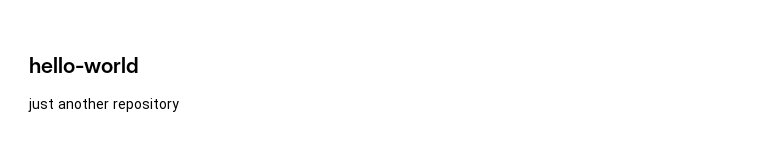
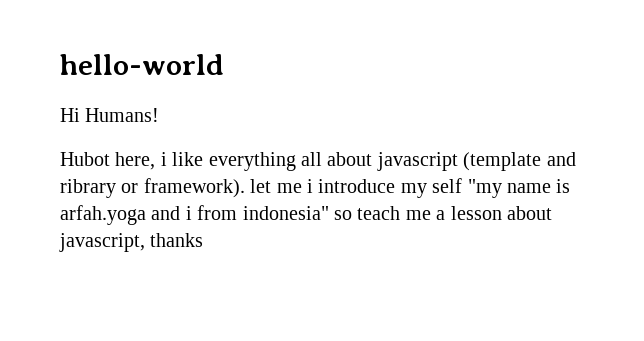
[28,98,179,112] just another repository -> [60,108,160,122] [60,152,576,171] [60,178,571,198] [60,205,552,225] [59,233,204,252] Hi Humans! // Hubot here, i like everything all about javascript (template and ribrary or framework). let me i introduce my self "my name is arfah.yoga and i from indonesia" so teach me a lesson about javascript, thanks

